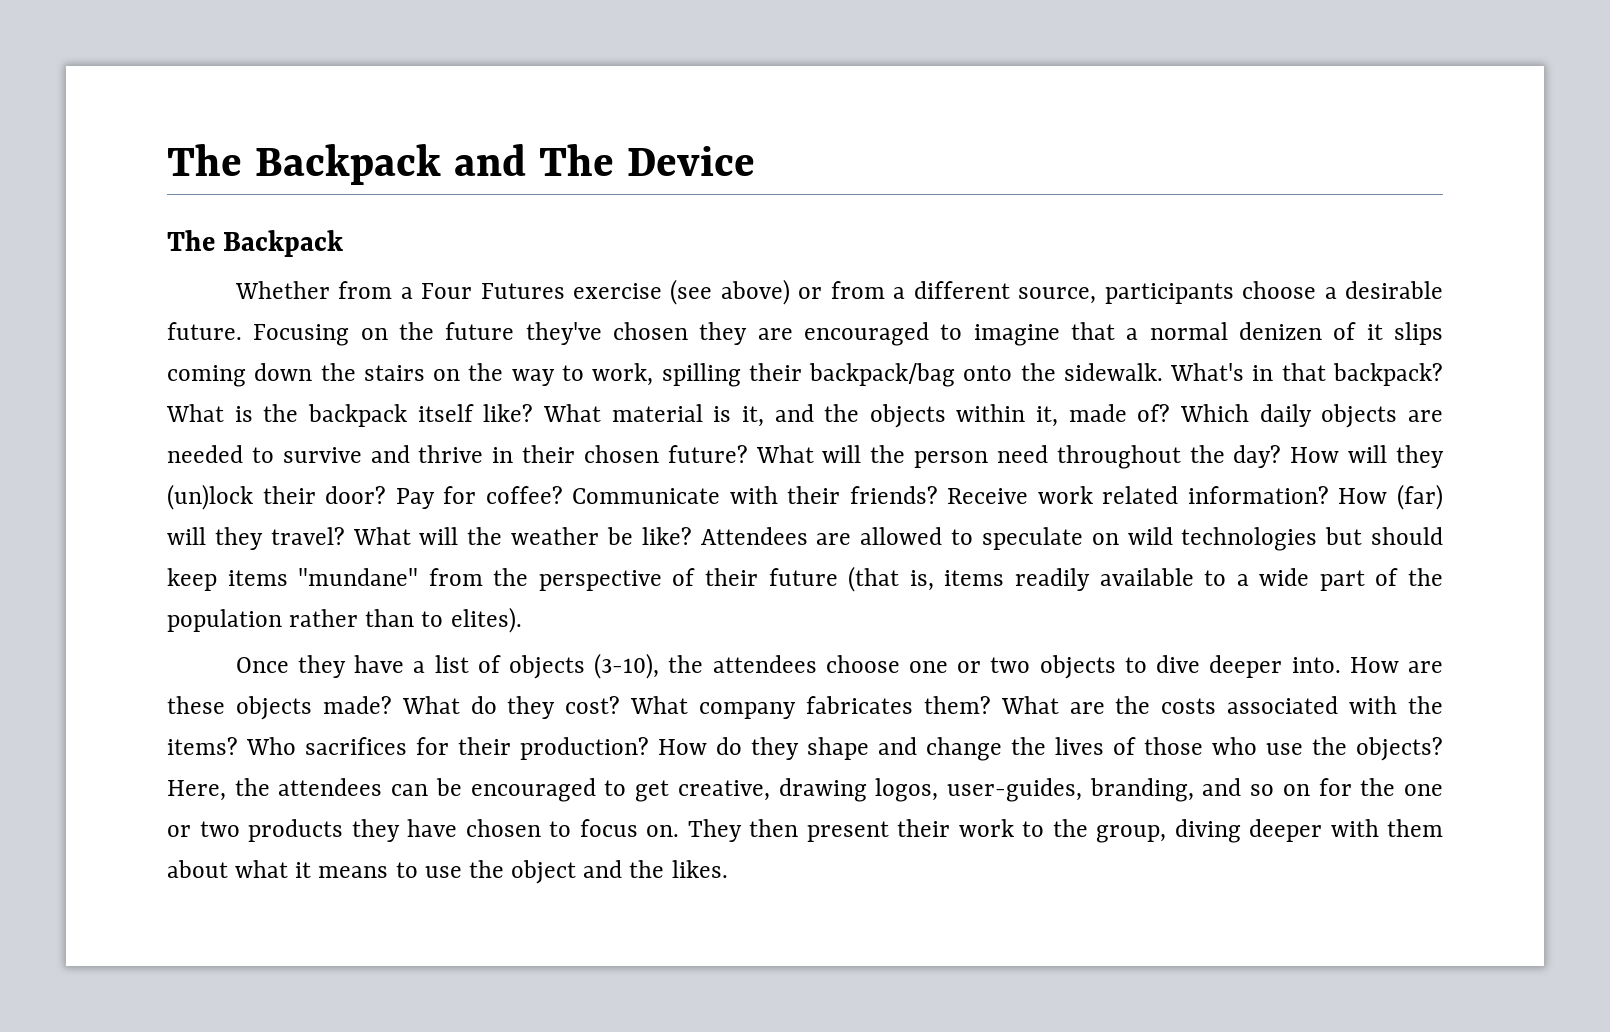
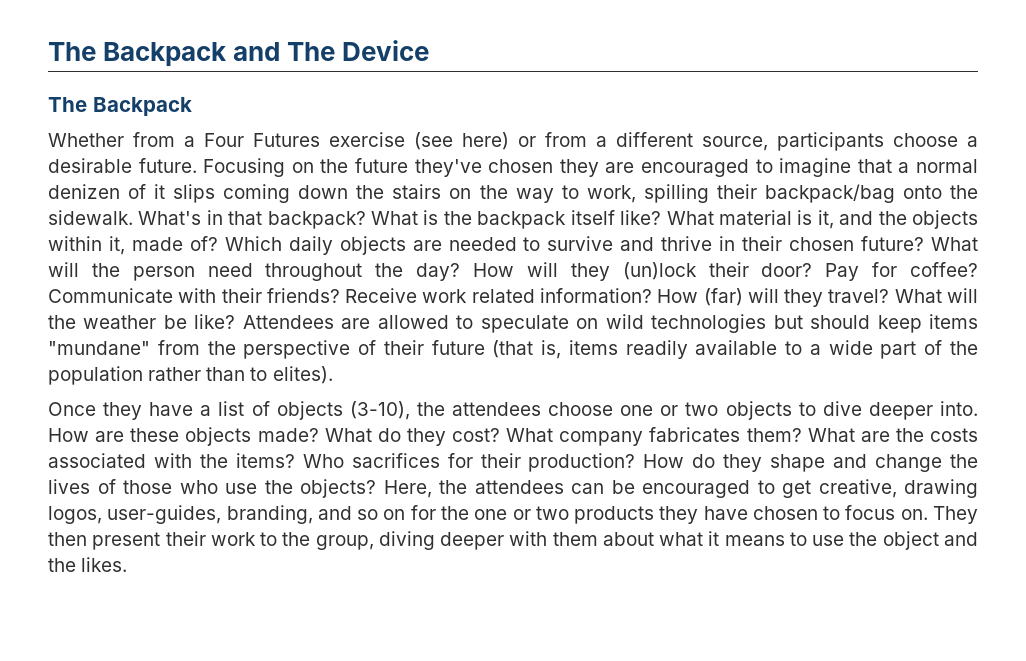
[720,279,790,305] above) -> [462,132,509,150] here)

